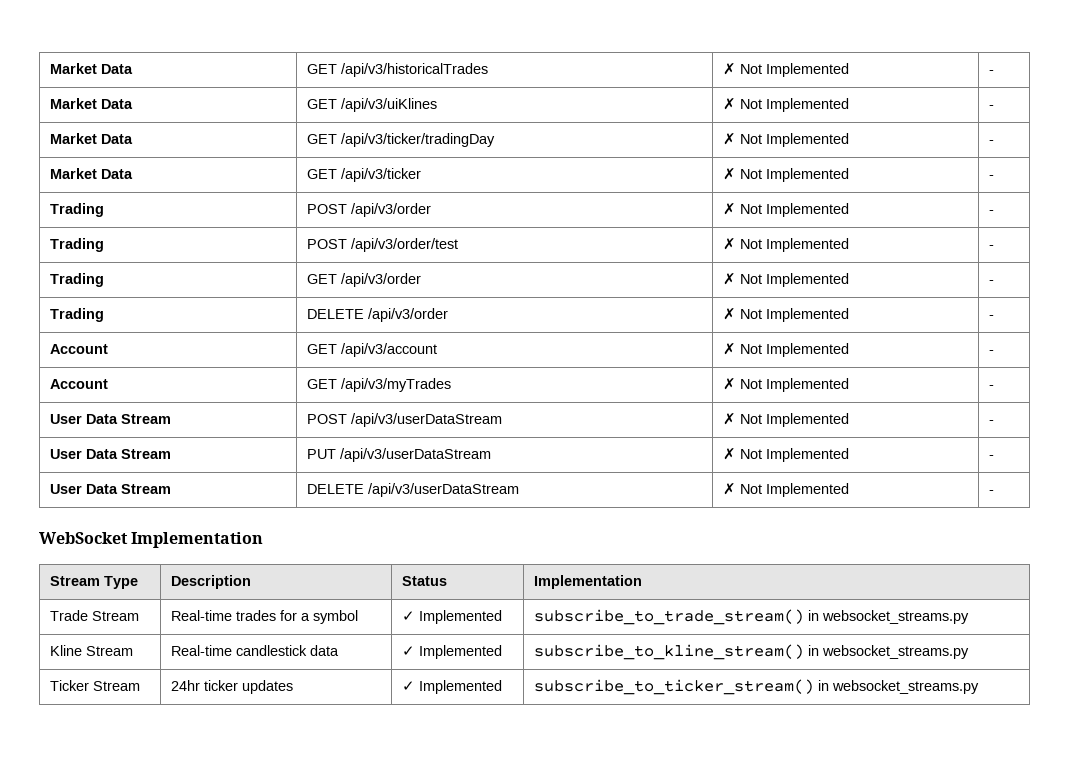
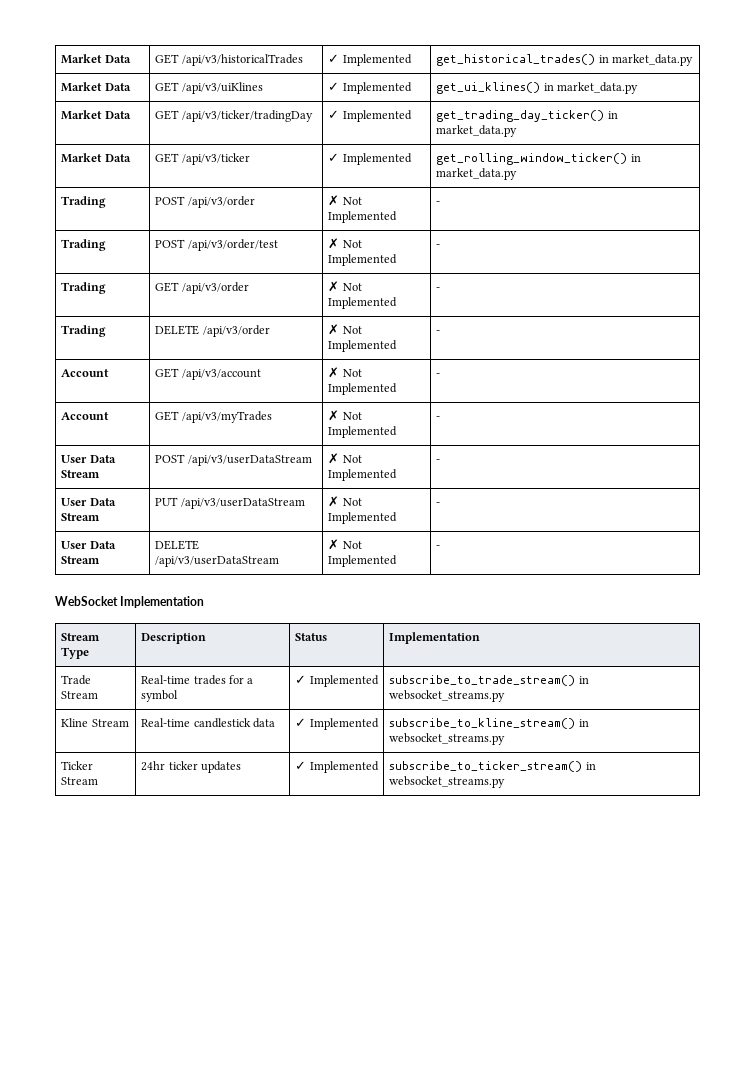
[722,63,849,77] [988,70,994,74] ✗ Not Implemented | - -> [328,54,412,66] [436,54,693,66] ✓ Implemented | get_historical_trades() in market_data.py
[722,98,849,112] [988,105,994,109] ✗ Not Implemented | - -> [328,82,412,94] [436,82,638,94] ✓ Implemented | get_ui_klines() in market_data.py
[722,133,849,147] [988,140,994,144] ✗ Not Implemented | - -> [328,110,412,122] [436,110,618,122] [436,125,518,137] ✓ Implemented | get_trading_day_ticker() in market_data.py
[722,168,849,182] [988,175,994,179] ✗ Not Implemented | - -> [328,153,412,165] [436,153,641,165] [436,168,518,180] ✓ Implemented | get_rolling_window_ticker() in market_data.py

